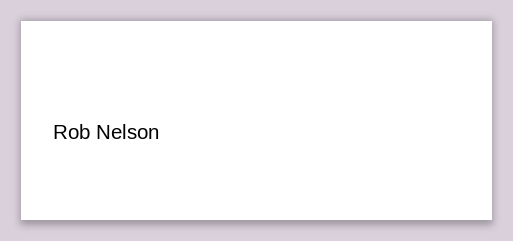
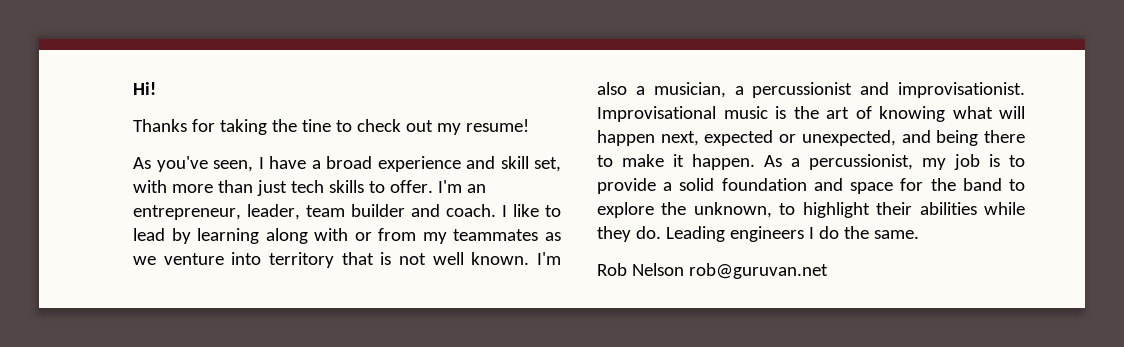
(53, 131) none -> [133,82,156,95] [133,119,529,135] [133,156,561,172] [133,180,486,196] [133,204,561,220] [133,228,561,244] [133,252,561,268] [597,82,1025,98] [597,106,1025,122] [597,130,1025,146] [597,154,1025,170] [597,178,1025,194] [597,202,1025,218] [597,226,919,242] Hi! // Thanks for taking the tine to check out my resume! // As you've seen, I have a broad experience and skill set, with more than just tech skills to offer. I'm an entrepreneur, leader, team builder and coach. I like to lead by learning along with or from my teammates as we venture into territory that is not well known. I'm also a musician, a percussionist and improvisationist. Improvisational music is the art of knowing what will happen next, expected or unexpected, and being there to make it happen. As a percussionist, my job is to provide a solid foundation and space for the band to explore the unknown, to highlight their abilities while they do. Leading engineers I do the same. //
(159, 131) none -> [688,263,828,279] rob@guruvan.net

